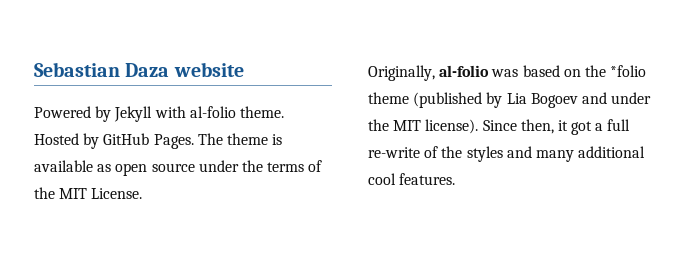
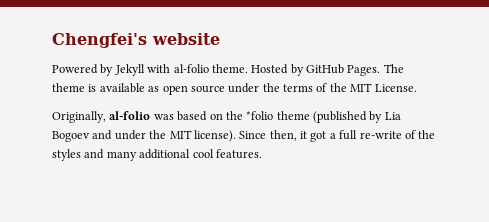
[34,62,170,77] Sebastian Daza -> [52,33,147,48] Chengfei's

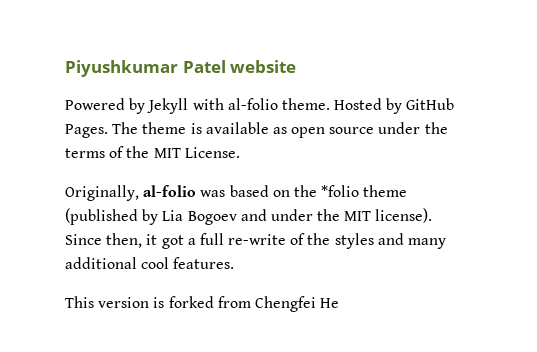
[52,33,147,48] Chengfei's -> [65,60,226,77] Piyushkumar Patel
(262, 154) none -> [65,296,340,312] // This version is forked from Chengfei He

